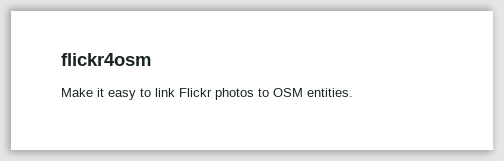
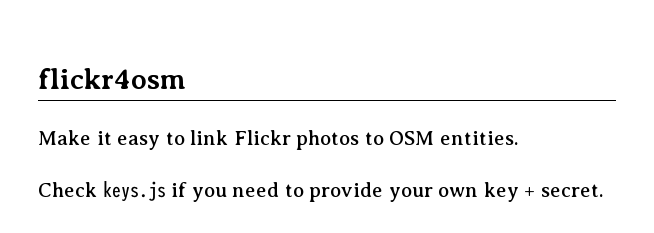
(353, 92) none -> [38,181,603,202] // Check keys.js if you need to provide your own key + secret.

